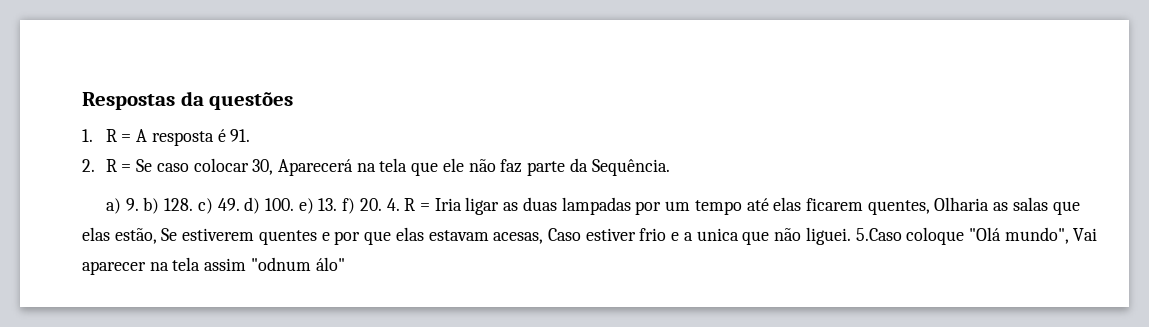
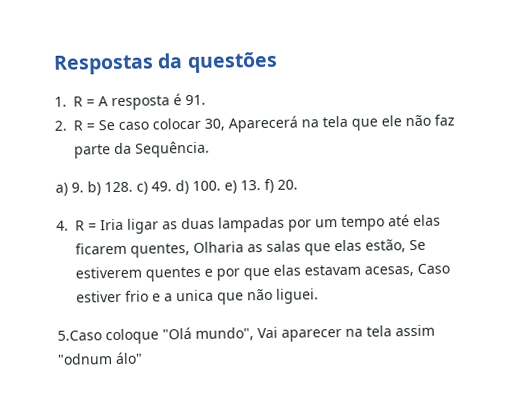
(382, 204) none -> (298, 184) //
(851, 236) none -> (319, 296) //

